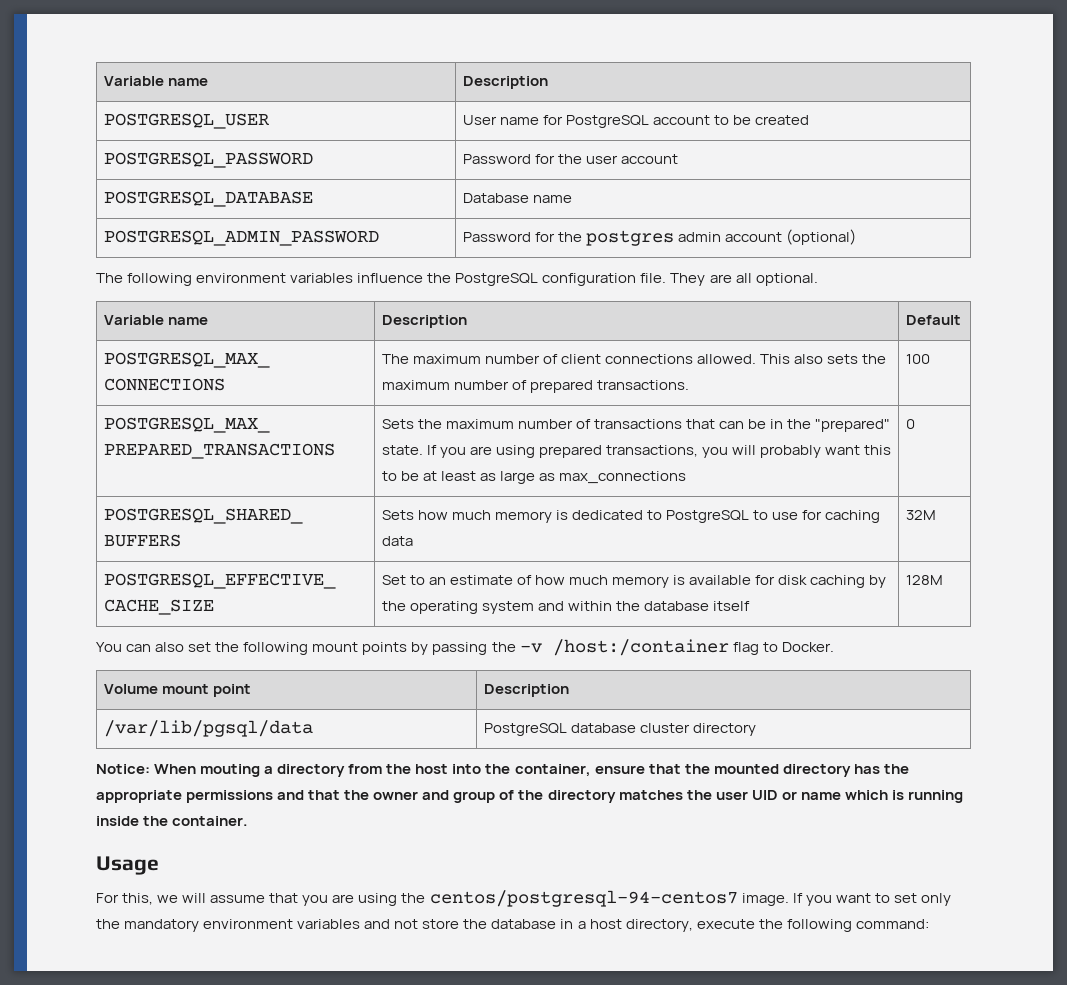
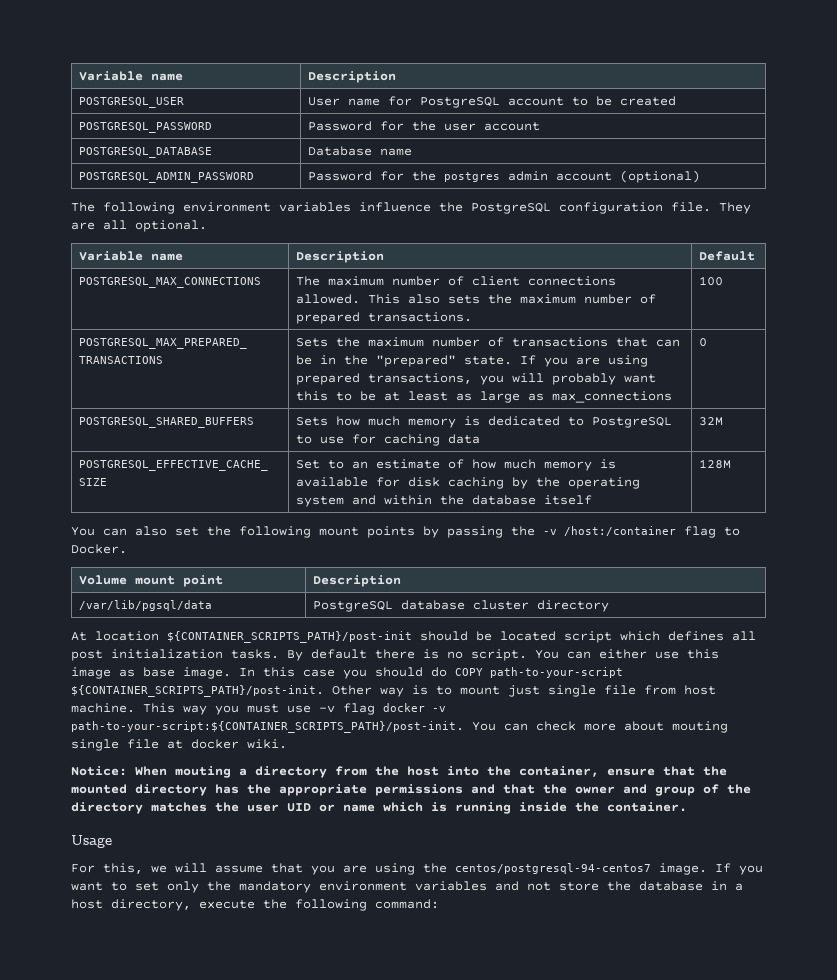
(756, 729) none -> [71,631,756,643] [71,649,719,661] [71,667,623,679] [71,685,716,697] [71,703,446,715] [71,721,728,733] [71,739,287,751] // At location ${CONTAINER_SCRIPTS_PATH}/post-init should be located script which defines all post initialization tasks. By default there is no script. You can either use this image as base image. In this case you should do COPY path-to-your-script ${CONTAINER_SCRIPTS_PATH}/post-init. Other way is to mount just single file from host machine. This way you must use -v flag docker -v path-to-your-script:${CONTAINER_SCRIPTS_PATH}/post-init. You can check more about mouting single file at docker wiki.

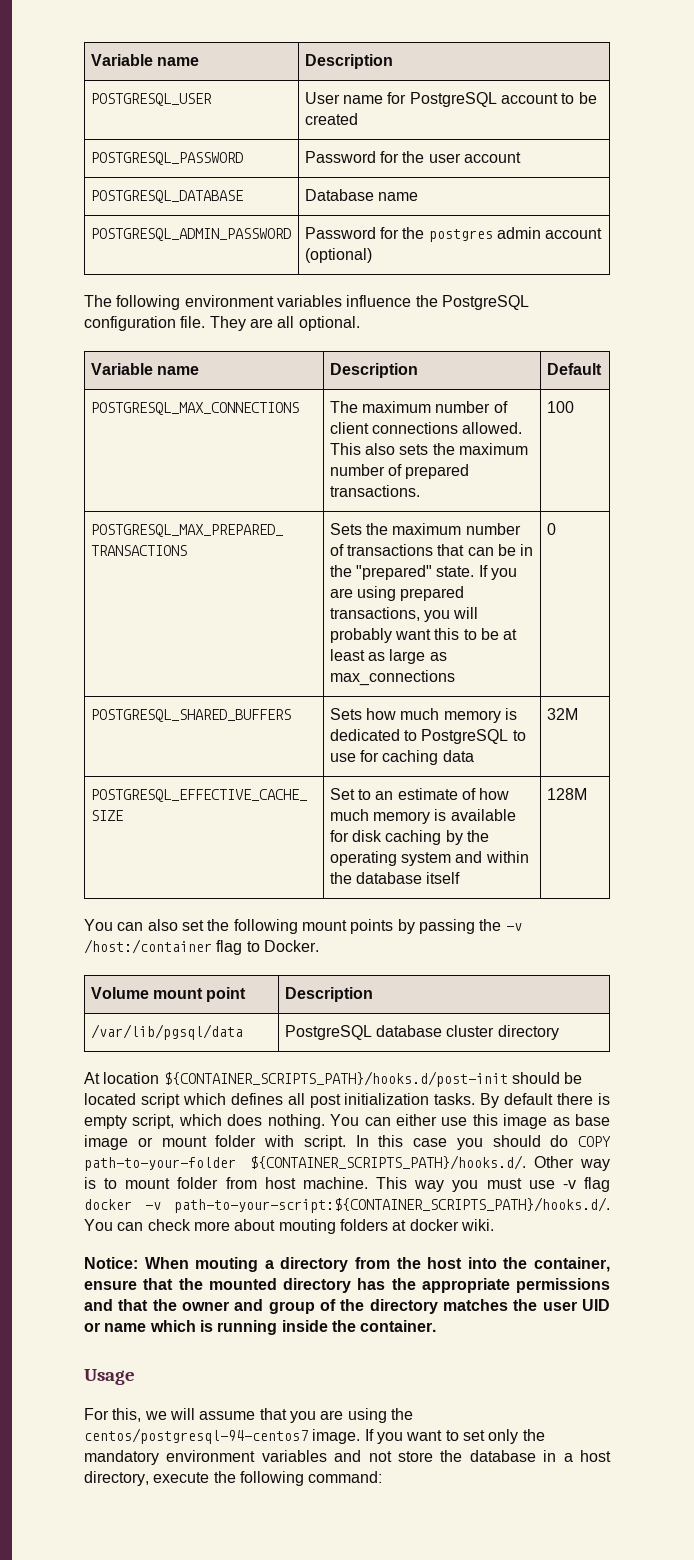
[167,631,412,643] ${CONTAINER_SCRIPTS_PATH}/post-init -> [163,1071,508,1087] ${CONTAINER_SCRIPTS_PATH}/hooks.d/post-init
[447,649,527,661] no script. -> [84,1114,325,1129] empty script, which does nothing.
[183,667,231,679] image. -> [84,1135,346,1150] image or mount folder with script.
[490,667,623,678] [71,685,324,697] path-to-your-script ${CONTAINER_SCRIPTS_PATH}/post-init. -> [84,1155,527,1171] path-to-your-folder ${CONTAINER_SCRIPTS_PATH}/hooks.d/.
[508,685,636,697] just single file -> [177,1177,219,1189] folder
[71,721,464,733] path-to-your-script:${CONTAINER_SCRIPTS_PATH}/post-init. -> [174,1197,610,1213] path-to-your-script:${CONTAINER_SCRIPTS_PATH}/hooks.d/.
[71,739,159,751] single file -> [339,1219,388,1231] folders

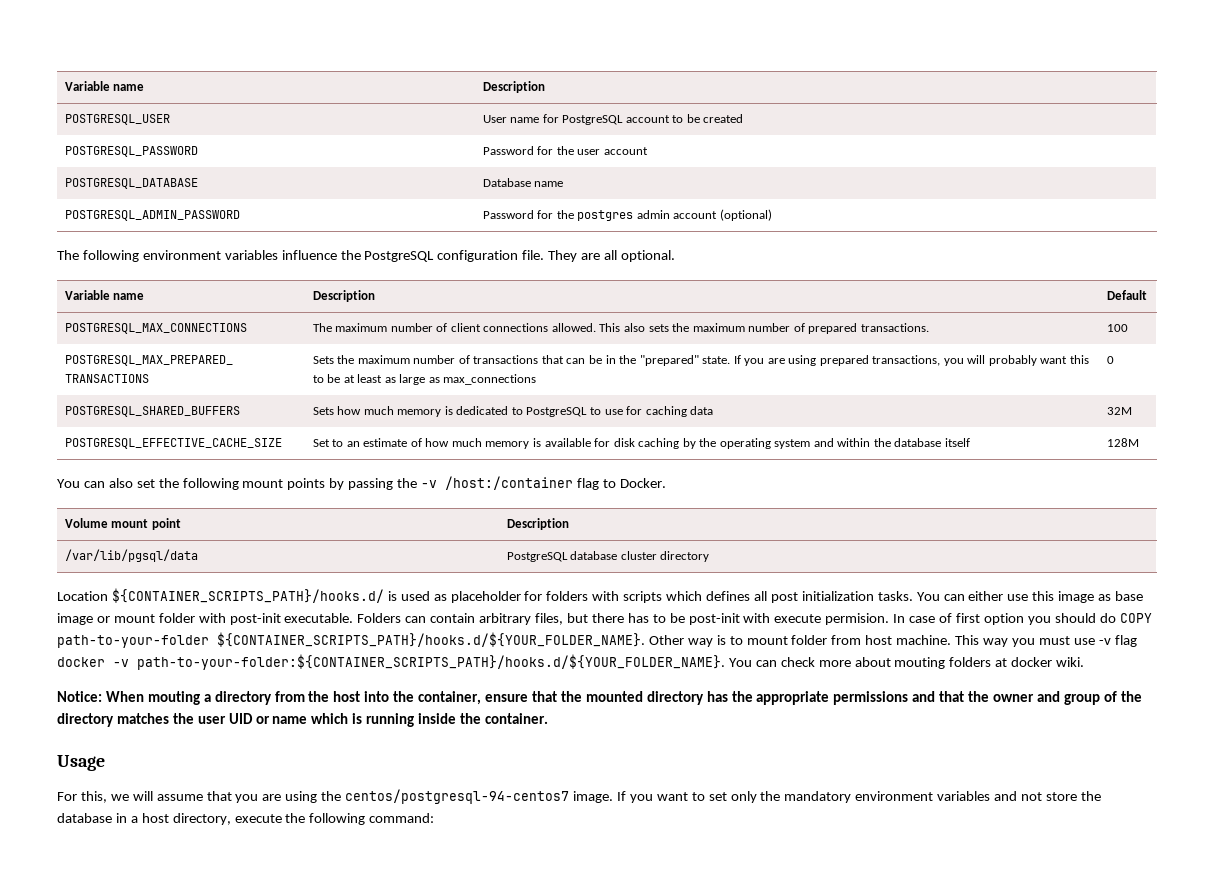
[84,1071,583,1087] [84,1093,180,1108] At location ${CONTAINER_SCRIPTS_PATH}/hooks.d/post-init should be located script -> [57,588,663,603] Location ${CONTAINER_SCRIPTS_PATH}/hooks.d/ is used as placeholder for folders with scripts
[480,1093,611,1108] [84,1114,325,1129] By default there is empty script, which does nothing. -> (913, 596) none
[303,1135,447,1150] script. In this case -> [229,613,1024,625] post-init executable. Folders can contain arbitrary files, but there has to be post-init with execute permision. In case of first option
[250,1155,527,1170] ${CONTAINER_SCRIPTS_PATH}/hooks.d/. -> [217,632,645,647] ${CONTAINER_SCRIPTS_PATH}/hooks.d/${YOUR_FOLDER_NAME}.
[174,1197,610,1213] path-to-your-script:${CONTAINER_SCRIPTS_PATH}/hooks.d/. -> [137,654,725,670] path-to-your-folder:${CONTAINER_SCRIPTS_PATH}/hooks.d/${YOUR_FOLDER_NAME}.

